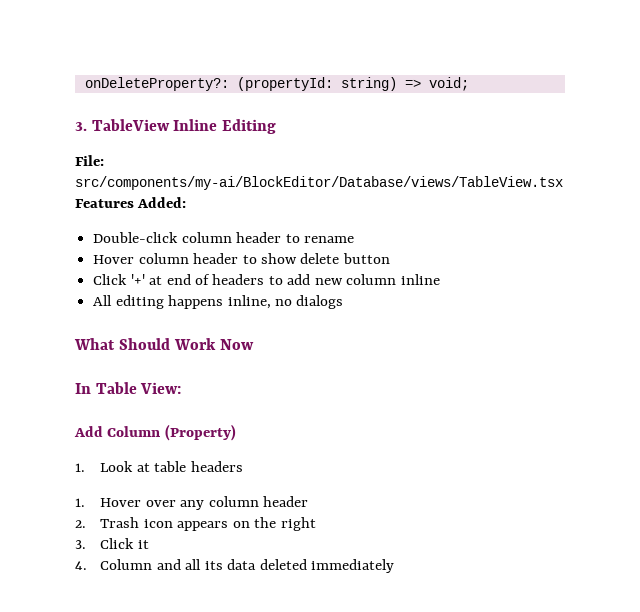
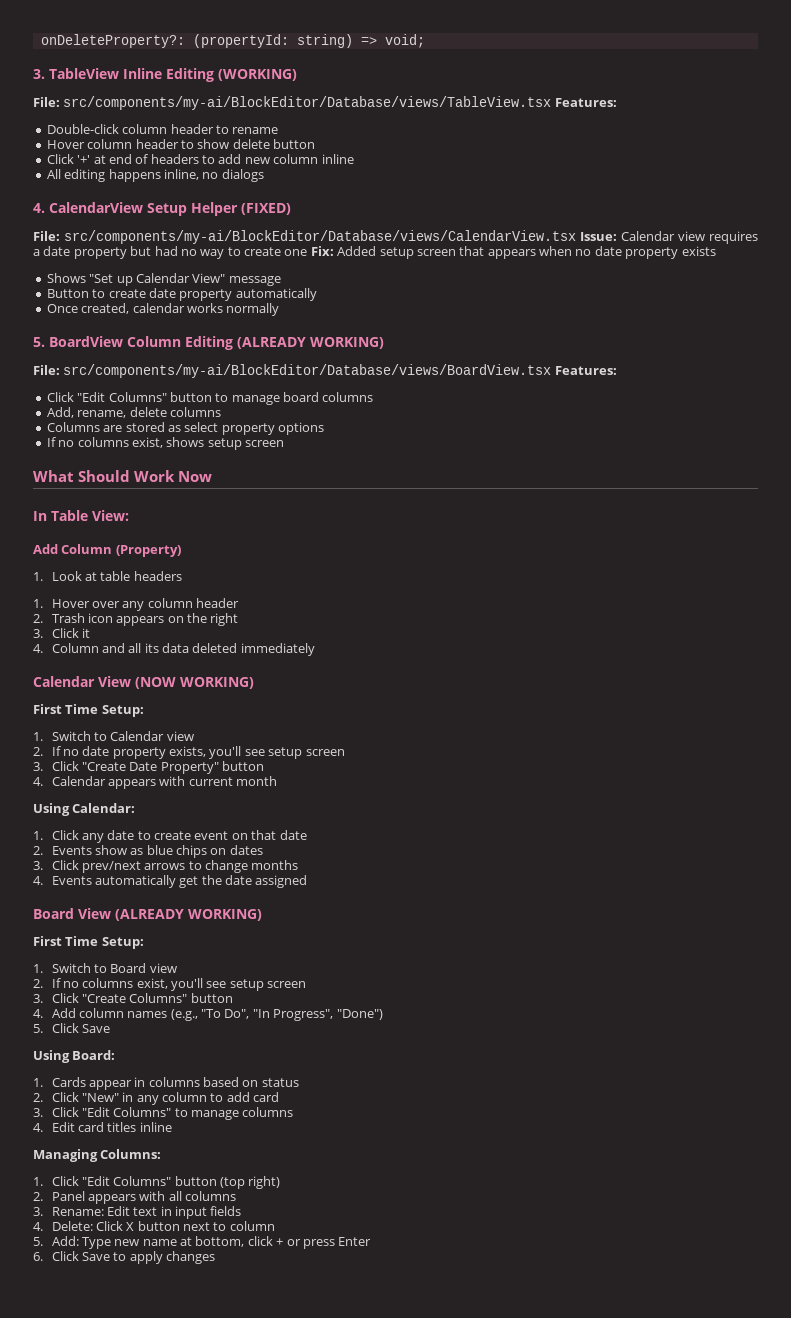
(277, 126) none -> [217,69,297,81] (WORKING)
[75,197,187,208] Features Added: -> [554,98,617,107] Features:
(344, 302) none -> [33,202,291,216] [33,230,758,244] [33,246,716,259] [46,273,281,286] [46,288,317,301] [46,303,280,316] [33,336,384,350] [33,364,617,378] [46,392,374,405] [46,407,221,418] [46,422,324,435] [46,437,284,450] // 4. CalendarView Setup Helper (FIXED) // File: src/components/my-ai/BlockEditor/Database/views/CalendarView.tsx Issue: Calendar view requires a date property but had no way to create one Fix: Added setup screen that appears when no date property exists // Shows "Set up Calendar View" message // Button to create date property automatically // Once created, calendar works normally // 5. BoardView Column Editing (ALREADY WORKING) // File: src/components/my-ai/BlockEditor/Database/views/BoardView.tsx Features: // Click "Edit Columns" button to manage board columns // Add, rename, delete columns // Columns are stored as select property options // If no columns exist, shows setup screen
(395, 566) none -> [33,676,254,689] [33,704,144,717] [33,731,194,741] [33,746,345,759] [33,761,265,774] [33,776,278,789] [33,803,136,816] [33,830,307,843] [33,845,263,858] [33,860,299,873] [33,875,308,888] [33,908,262,921] [33,936,144,949] [33,963,177,973] [33,978,307,991] [33,993,233,1003] [33,1008,383,1021] [33,1023,110,1033] [33,1050,116,1063] [33,1077,299,1090] [33,1092,280,1105] [33,1107,294,1120] [33,1122,172,1132] [33,1149,162,1162] [33,1176,281,1189] [33,1191,237,1204] [33,1206,242,1219] [33,1221,275,1231] [33,1236,372,1249] [33,1251,216,1264] // Calendar View (NOW WORKING) // First Time Setup: // 1. Switch to Calendar view // 2. If no date property exists, you'll see setup screen // 3. Click "Create Date Property" button // 4. Calendar appears with current month // Using Calendar: // 1. Click any date to create event on that date // 2. Events show as blue chips on dates // 3. Click prev/next arrows to change months // 4. Events automatically get the date assigned // Board View (ALREADY WORKING) // First Time Setup: // 1. Switch to Board view // 2. If no columns exist, you'll see setup screen // 3. Click "Create Columns" button // 4. Add column names (e.g., "To Do", "In Progress", "Done") // 5. Click Save // Using Board: // 1. Cards appear in columns based on status // 2. Click "New" in any column to add card // 3. Click "Edit Columns" to manage columns // 4. Edit card titles inline // Managing Columns: // 1. Click "Edit Columns" button (top right) // 2. Panel appears with all columns // 3. Rename: Edit text in input fields // 4. Delete: Click X button next to column // 5. Add: Type new name at bottom, click + or press Enter // 6. Click Save to apply changes

